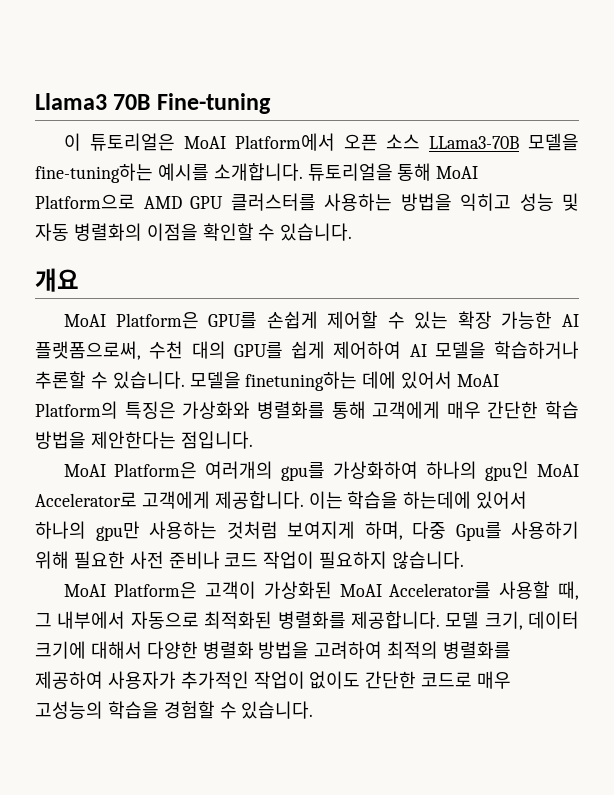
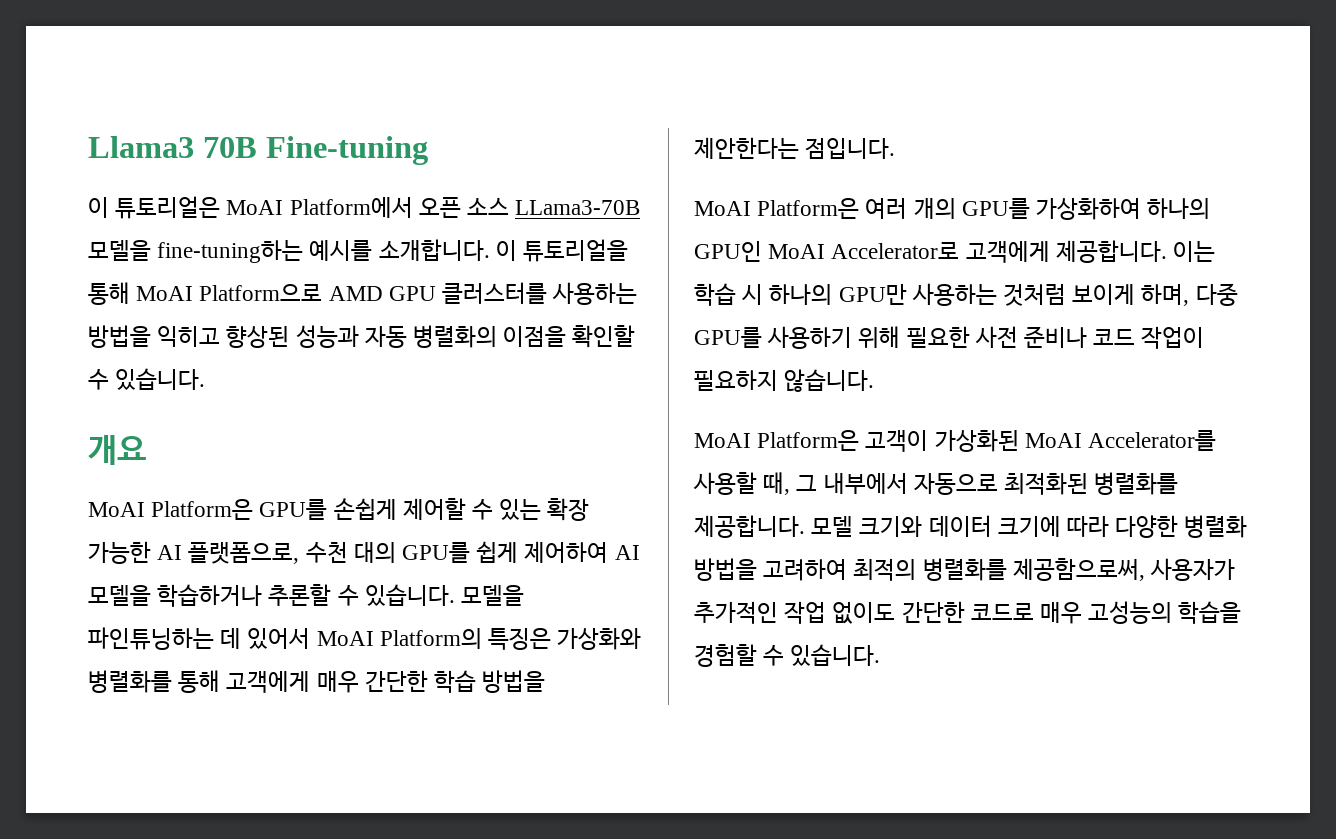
(303, 172) none -> [495,240,517,261] 이
[519,193,579,211] 성능 및 -> [226,325,359,348] 향상된 성능과
[35,341,141,360] 플랫폼으로써, -> [188,542,300,564] 플랫폼으로,
[245,371,397,391] finetuning하는 데에 -> [88,627,242,650] 파인튜닝하는 데
[205,461,326,481] 여러개의 gpu를 -> [865,198,1030,219] 여러 개의 GPU를
[485,461,530,481] gpu인 -> [694,241,762,262] GPU인
[347,491,528,509] [35,521,140,541] 학습을 하는데에 있어서 하나의 gpu만 -> [694,283,907,306] 학습 시 하나의 GPU만
[287,521,355,539] 보여지게 -> [1072,284,1136,305] 보이게
[455,522,502,541] Gpu를 -> [694,327,762,348] GPU를
[484,611,523,630] 크기, -> [859,516,923,537] 크기와
[90,641,142,659] 대해서 -> [1067,516,1110,537] 따라
[35,671,103,689] 제공하여 -> [1012,558,1145,581] 제공함으로써,
[253,671,305,689] 작업이 -> [784,601,827,624] 작업

